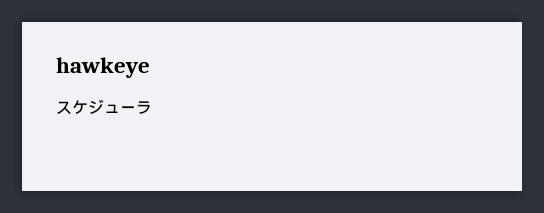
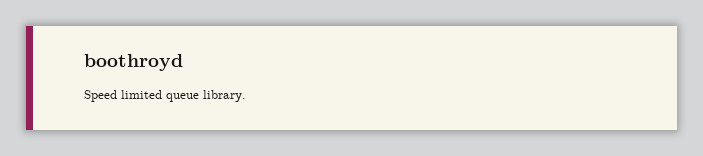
[56,57,150,78] [56,99,152,115] hawkeye // スケジューラ -> [84,54,183,71] [84,90,246,102] boothroyd // Speed limited queue library.

